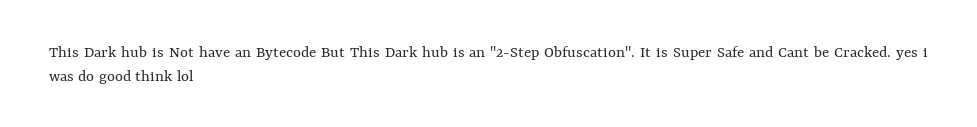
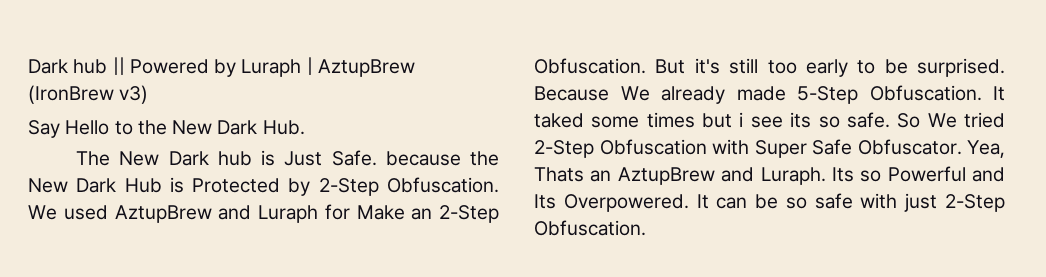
[49,46,929,60] [49,70,194,84] This Dark hub is Not have an Bytecode But This Dark hub is an "2-Step Obfuscation". It is Super Safe and Cant be Cracked. yes i was do good think lol -> [28,57,415,77] [28,85,149,104] [28,120,305,138] [76,150,499,166] [28,177,499,196] [28,204,499,223] [534,58,1005,77] [534,85,1005,104] [534,112,1005,128] [534,139,1005,158] [534,166,1005,185] [534,193,1005,212] [534,220,646,236] Dark hub || Powered by Luraph | AztupBrew (IronBrew v3) // Say Hello to the New Dark Hub. // The New Dark hub is Just Safe. because the New Dark Hub is Protected by 2-Step Obfuscation. We used AztupBrew and Luraph for Make an 2-Step Obfuscation. But it's still too early to be surprised. Because We already made 5-Step Obfuscation. It taked some times but i see its so safe. So We tried 2-Step Obfuscation with Super Safe Obfuscator. Yea, Thats an AztupBrew and Luraph. Its so Powerful and Its Overpowered. It can be so safe with just 2-Step Obfuscation.

